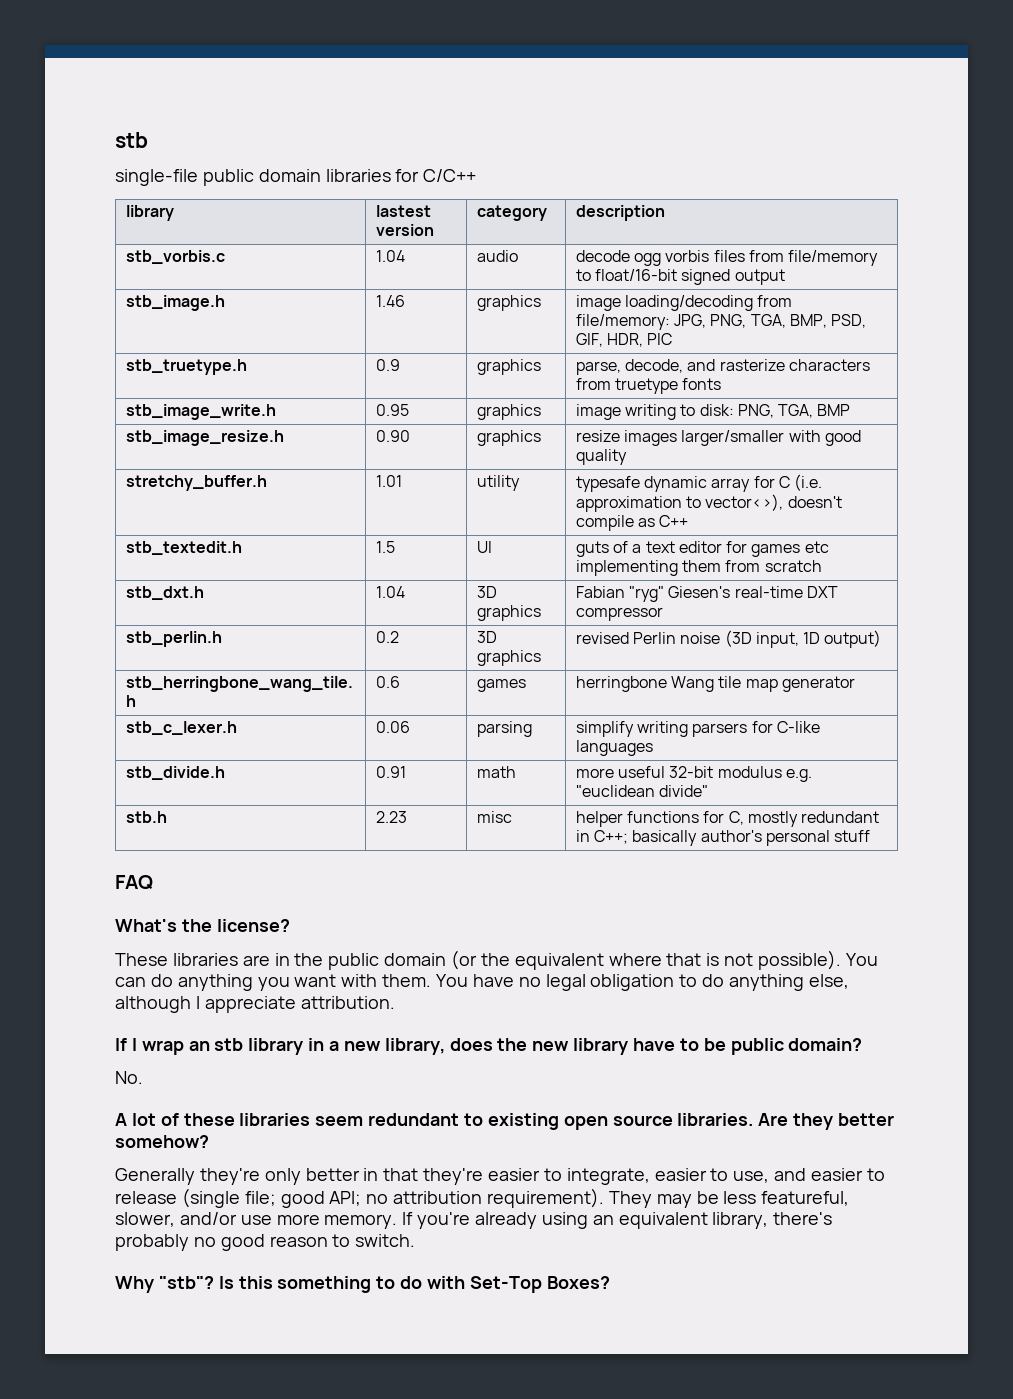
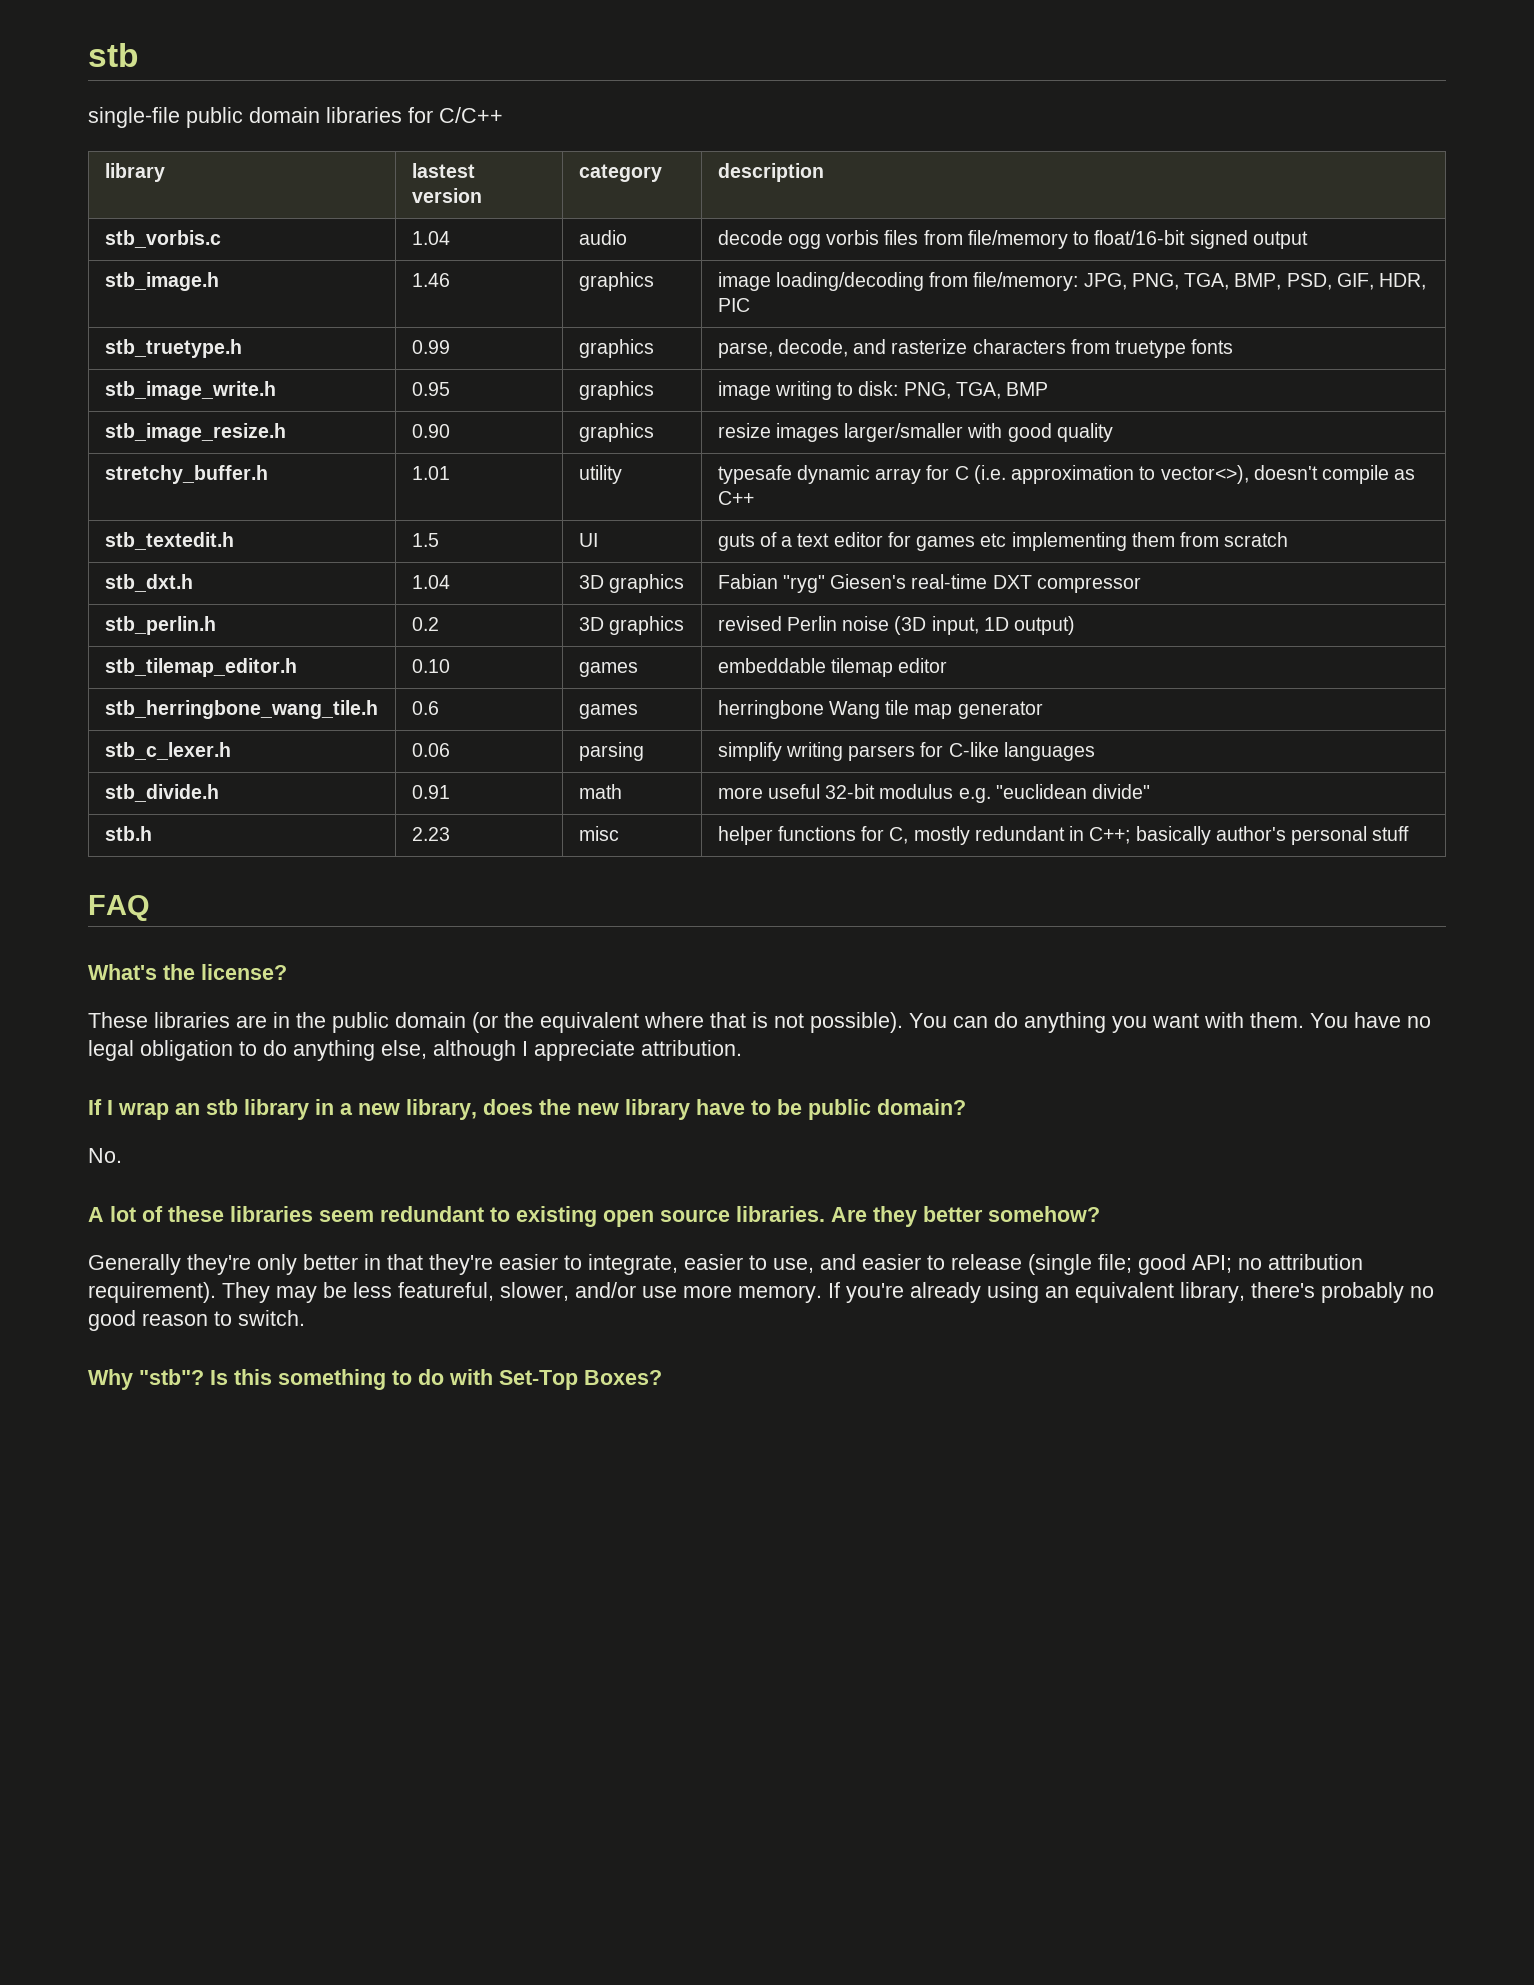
[375,359,400,371] 0.9 -> [411,340,450,354] 0.99
(882, 639) none -> [104,658,297,677] [411,659,450,673] [578,662,638,677] [717,658,948,677] // stb_tilemap_editor.h | 0.10 | games | embeddable tilemap editor

